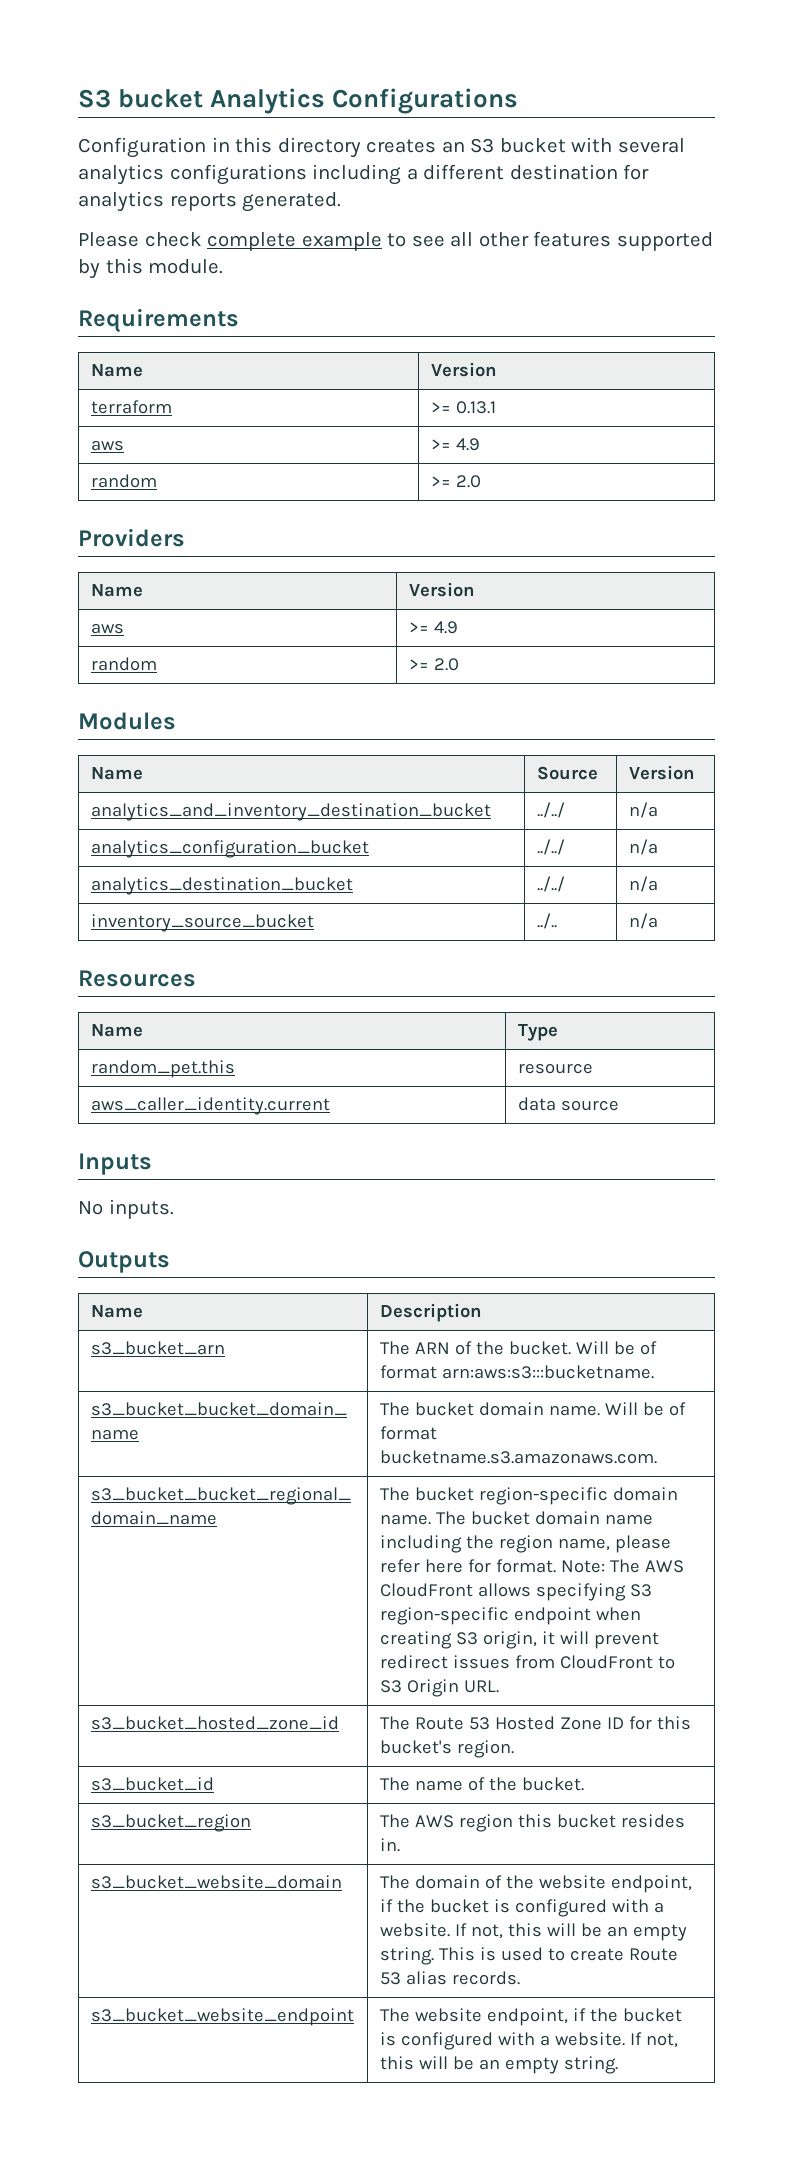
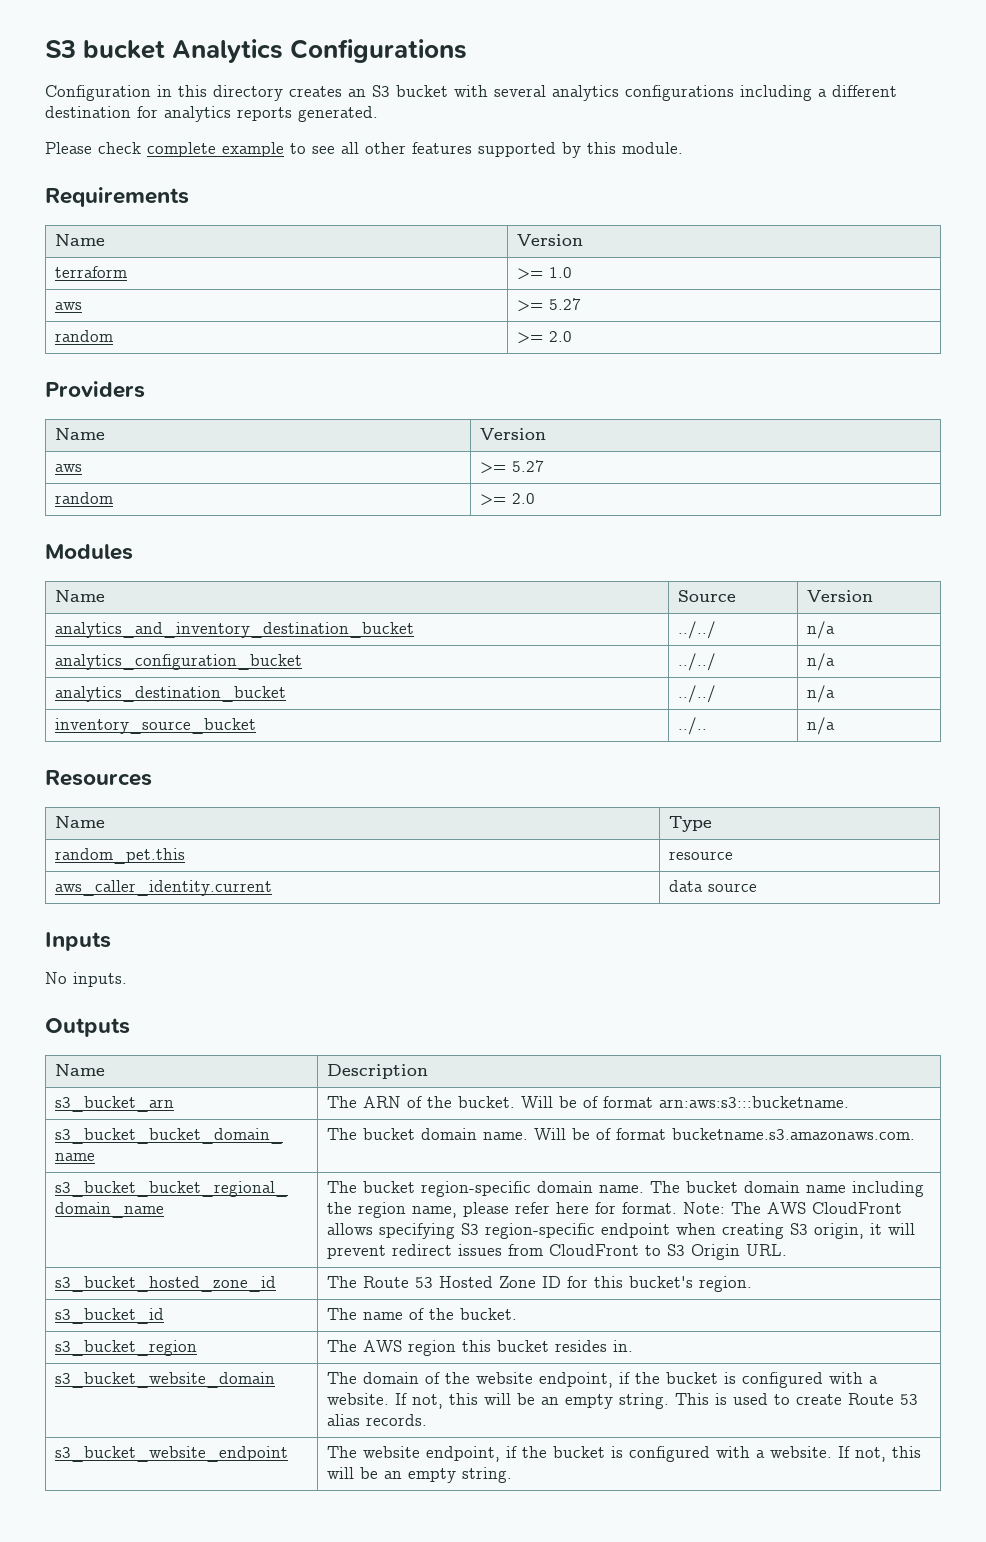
[456,401,497,414] [91,440,125,451] [431,438,481,451] 0.13.1 // aws | >= 4.9 -> [548,267,572,278] [54,302,82,310] [516,298,581,312] 1.0 // aws | >= 5.27
[434,621,459,634] 4.9 -> [511,460,544,472] 5.27

